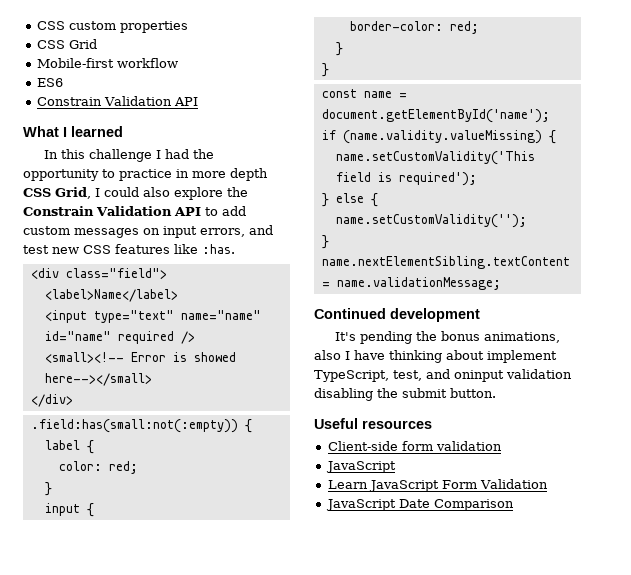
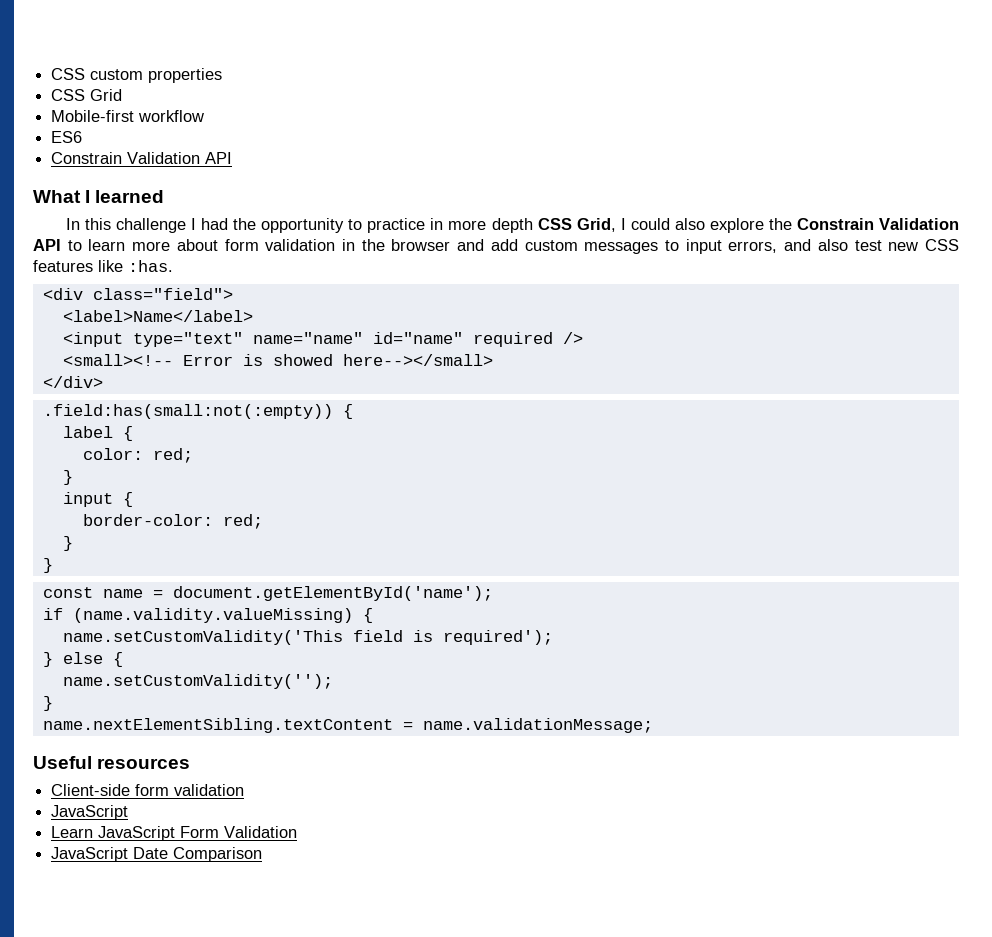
(218, 211) none -> [88,239,485,251] learn more about form validation in the browser and
[143,228,160,235] on -> [665,240,679,251] to
(273, 230) none -> [817,239,848,251] also
[314,308,480,322] [334,331,560,344] [314,350,557,363] [314,369,572,382] [314,388,496,401] // Continued development // It's pending the bonus animations, also I have thinking about implement TypeScript, test, and oninput validation disabling the submit button. -> (653, 725) none

